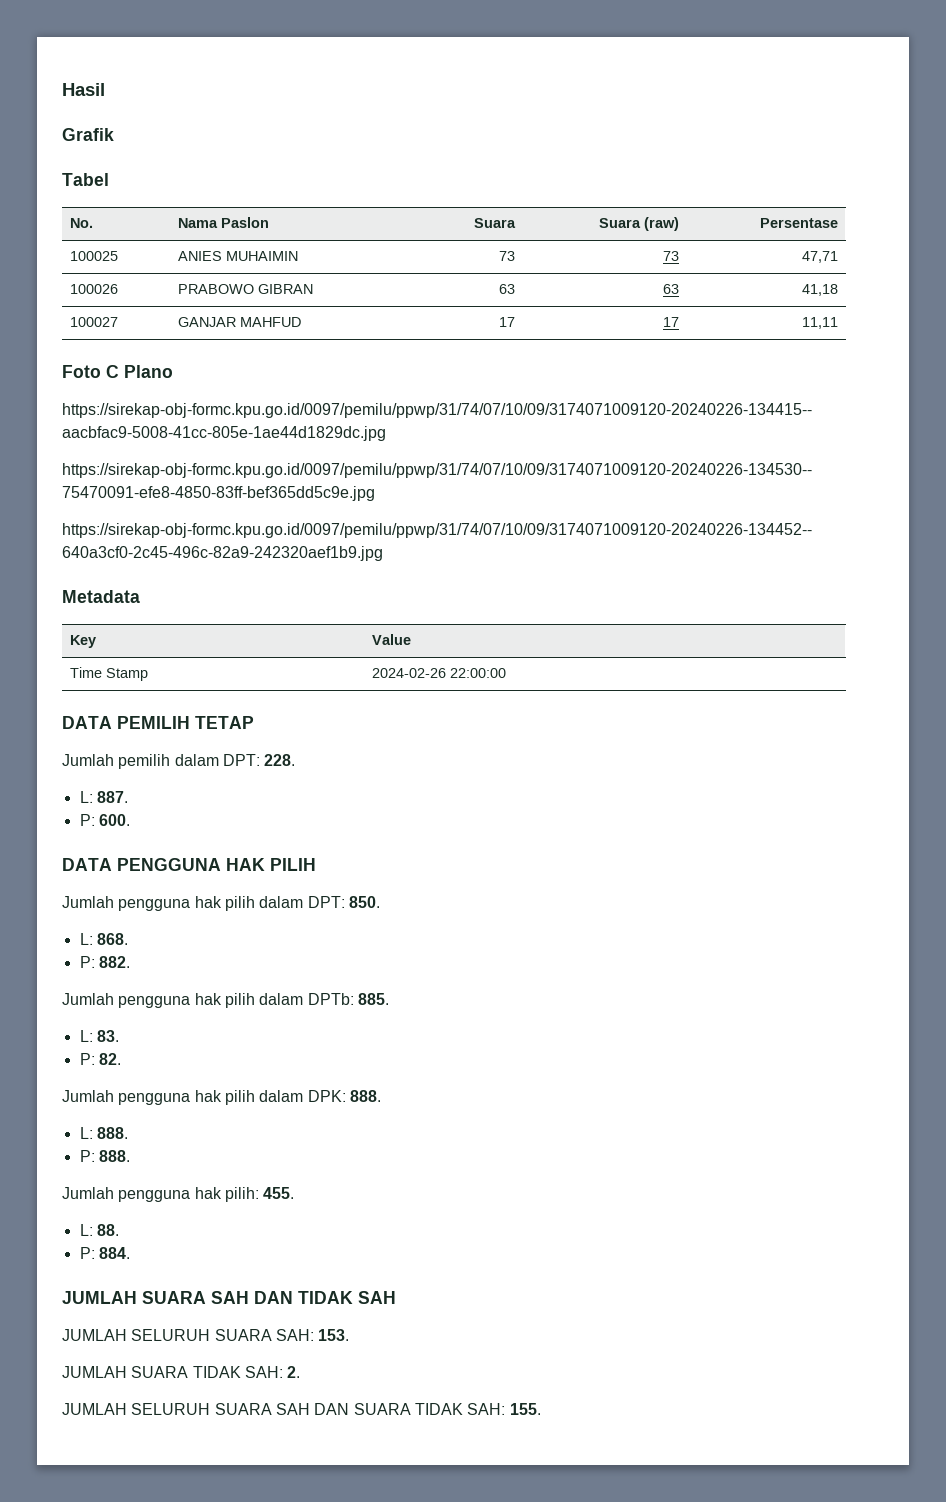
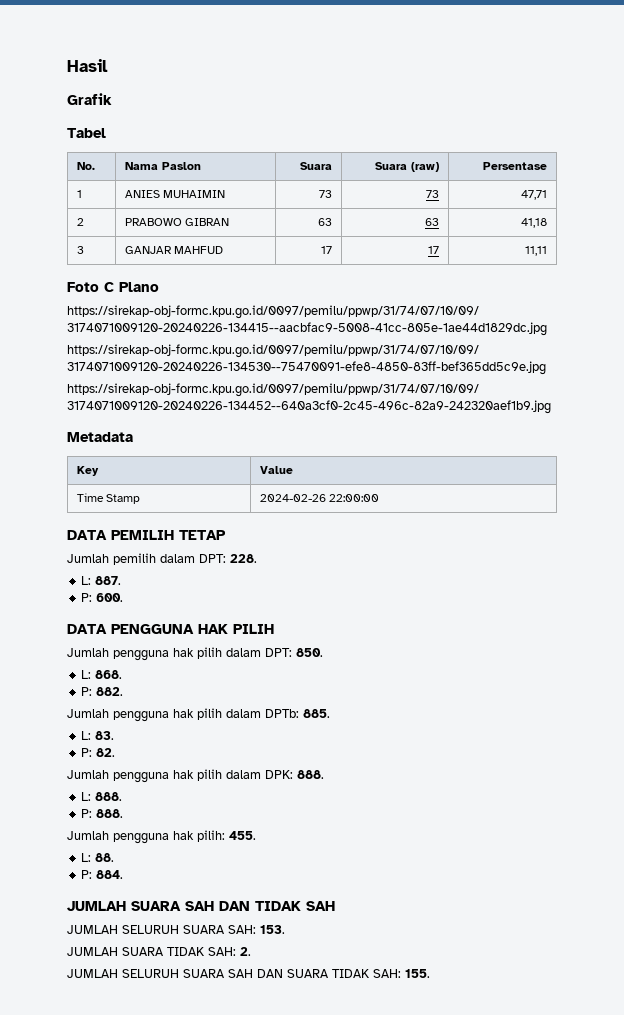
[69,251,118,261] 100025 -> [76,190,82,198] 1
[69,284,118,294] 100026 -> [76,218,84,226] 2
[69,317,118,327] 100027 -> [76,246,84,254] 3

